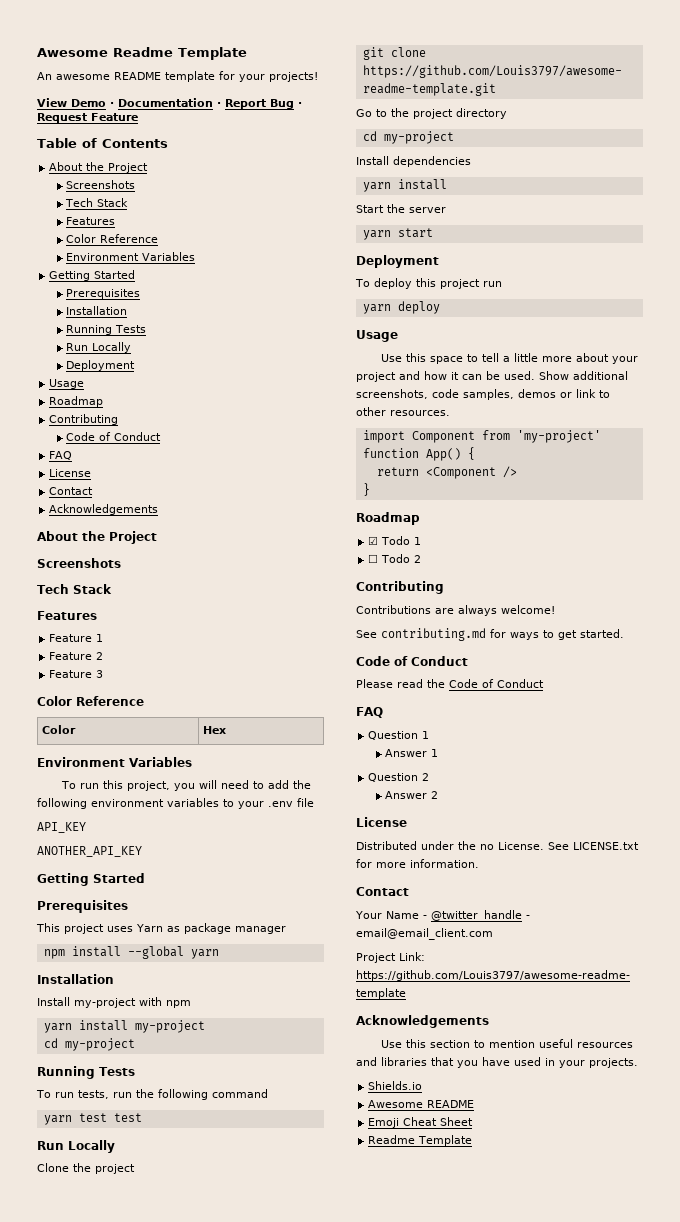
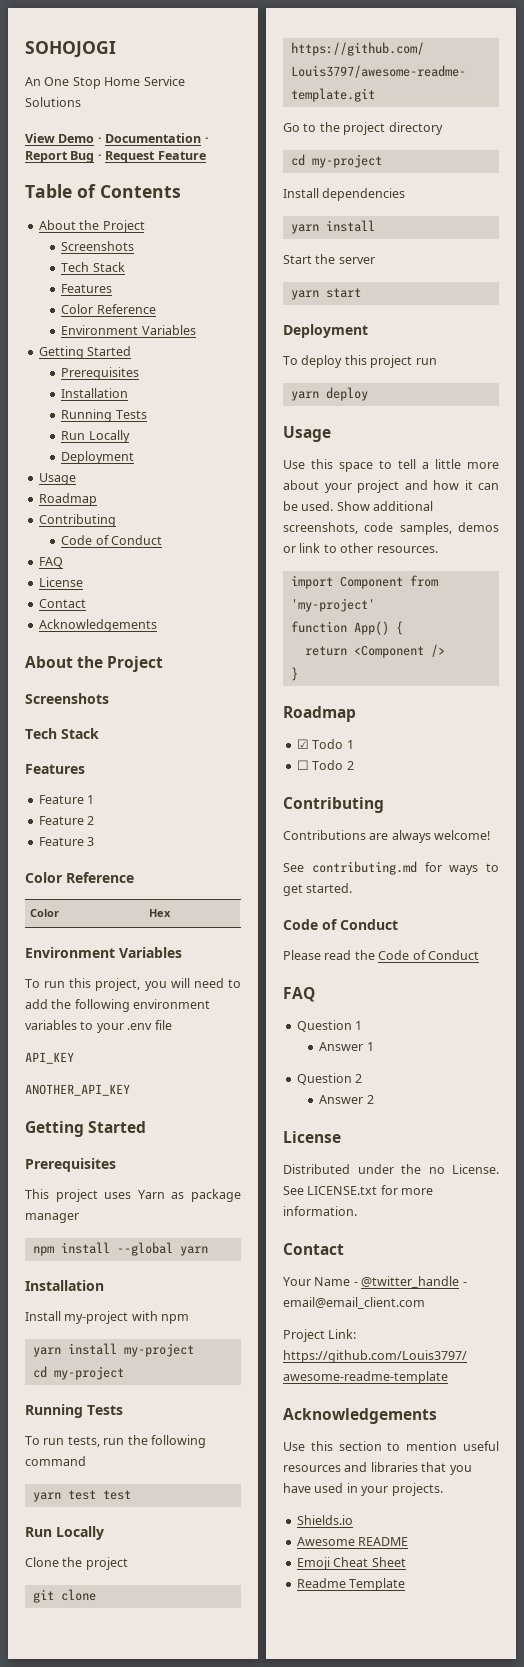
[37,47,247,60] [37,71,318,82] Awesome Readme Template // An awesome README template for your projects! -> [25,41,116,58] [25,76,185,89] [25,97,81,107] SOHOJOGI // An One Stop Home Service Solutions

